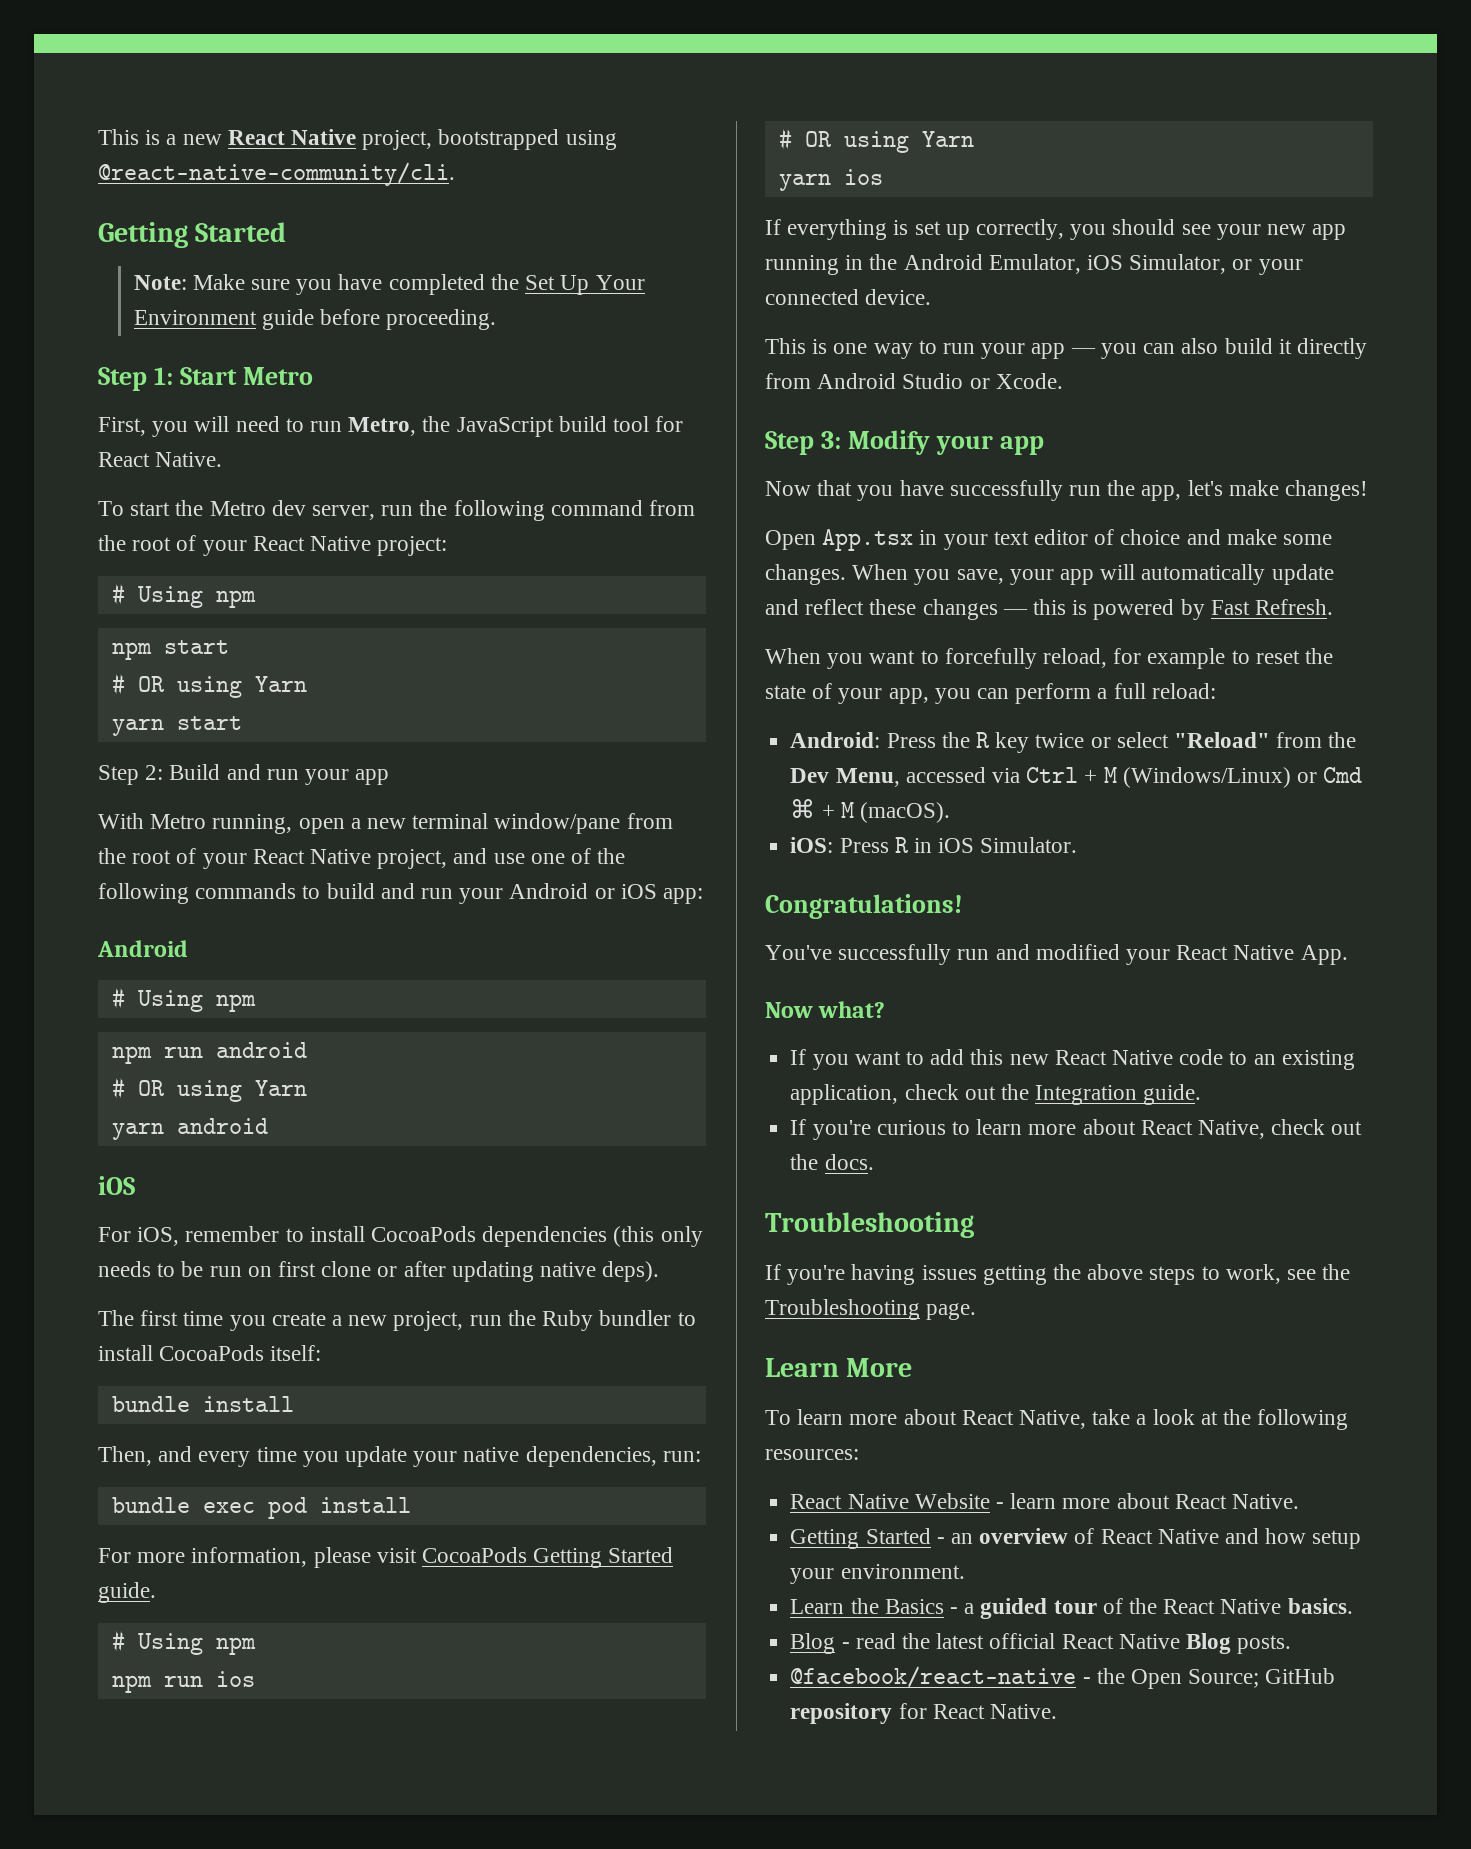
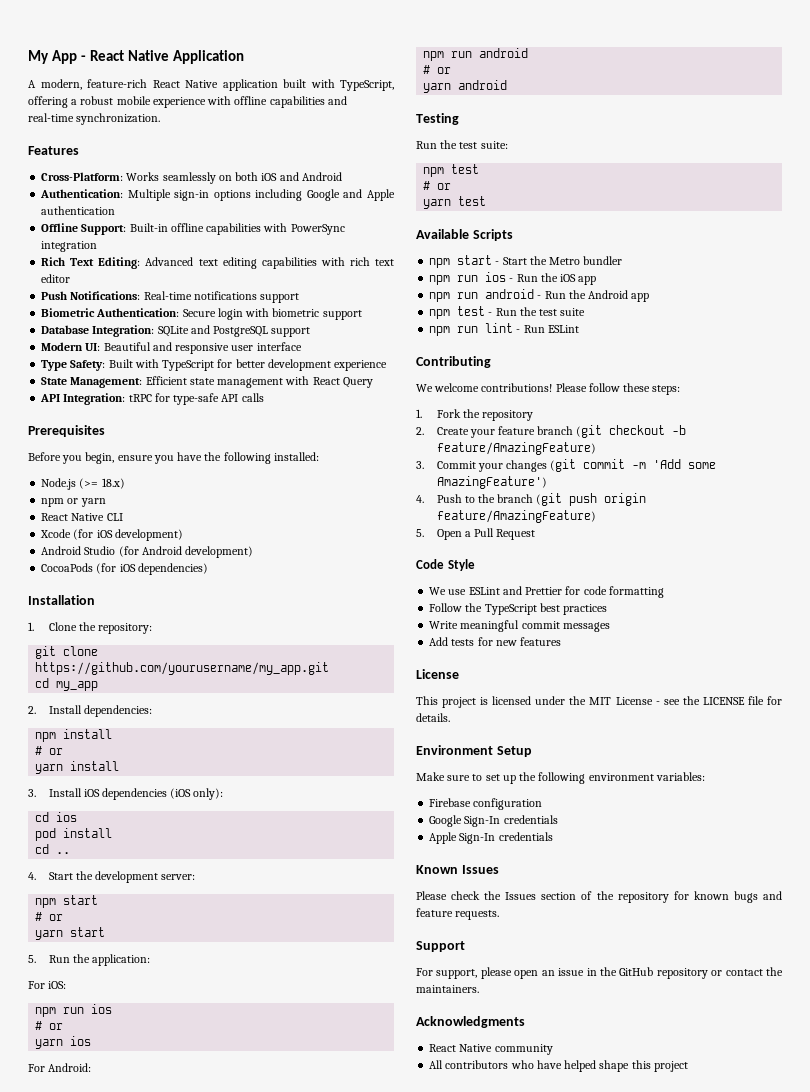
[98,129,617,150] [98,162,455,186] [98,222,287,248] [133,274,645,295] [133,309,497,330] [98,367,313,391] [98,416,684,437] [98,452,223,467] [98,500,696,521] [98,535,448,556] [111,583,256,608] This is a new React Native project, bootstrapped using @react-native-community/cli. // Getting Started // Note: Make sure you have completed the Set Up Your Environment guide before proceeding. // Step 1: Start Metro // First, you will need to run Metro, the JavaScript build tool for React Native. // To start the Metro dev server, run the following command from the root of your React Native project: // # Using npm -> [28,50,244,64] [28,79,394,91] [28,96,347,108] [28,113,161,125] [28,146,79,155] [41,172,342,184] [40,189,395,201] [41,206,116,215] [41,223,345,235] [41,241,98,252] [41,257,394,269] [41,274,71,283] [41,291,300,303] [41,308,362,320] [41,325,311,337] [41,342,302,354] [41,359,388,371] [41,376,373,388] [40,393,264,405] [28,425,105,437] [28,452,319,464] [41,478,125,490] [41,498,106,507] [41,513,123,521] [40,529,183,541] [41,546,254,558] [41,563,208,575] [28,595,95,605] [28,622,153,634] [35,646,99,659] [35,662,330,675] [35,678,99,691] [28,705,152,717] [35,729,113,742] [35,746,64,755] [35,761,120,774] [28,788,224,800] [35,812,78,822] [35,828,113,841] [35,844,71,854] [28,871,196,883] My App - React Native Application // A modern, feature-rich React Native application built with TypeScript, offering a robust mobile experience with offline capabilities and real-time synchronization. // Features // Cross-Platform: Works seamlessly on both iOS and Android // Authentication: Multiple sign-in options including Google and Apple authentication // Offline Support: Built-in offline capabilities with PowerSync integration // Rich Text Editing: Advanced text editing capabilities with rich text editor // Push Notifications: Real-time notifications support // Biometric Authentication: Secure login with biometric support // Database Integration: SQLite and PostgreSQL support // Modern UI: Beautiful and responsive user interface // Type Safety: Built with TypeScript for better development experience // State Management: Efficient state management with React Query // API Integration: tRPC for type-safe API calls // Prerequisites // Before you begin, ensure you have the following installed: // Node.js (>= 18.x) // npm or yarn // React Native CLI // Xcode (for iOS development) // Android Studio (for Android development) // CocoaPods (for iOS dependencies) // Installation // 1. Clone the repository: // git clone https://github.com/yourusername/my_app.git // cd my_app // 2. Install dependencies: // npm install // # or // yarn install // 3. Install iOS dependencies (iOS only): // cd ios // pod install // cd .. // 4. Start the development server:
[137,676,307,698] OR using Yarn -> [49,914,64,921] or
[98,764,390,785] [98,813,673,834] [98,848,626,869] [98,883,704,904] [97,940,188,957] [111,987,256,1012] Step 2: Build and run your app // With Metro running, open a new terminal window/pane from the root of your React Native project, and use one of the following commands to build and run your Android or iOS app: // Android // # Using npm -> [28,954,151,966] [28,981,67,989] [35,1004,113,1017] [35,1021,64,1030] [35,1036,92,1049] [28,1063,92,1072] 5. Run the application: // For iOS: // npm run ios // # or // yarn ios // For Android:
[137,1080,307,1102] OR using Yarn -> [437,67,452,74] or
[98,1176,135,1195] [98,1226,703,1247] [98,1261,660,1282] [98,1310,696,1331] [98,1345,322,1361] [111,1396,294,1412] [98,1446,701,1467] [111,1497,411,1519] [98,1547,674,1568] [98,1582,156,1603] [111,1630,256,1655] [111,1671,255,1693] [778,128,974,153] [778,169,883,191] [765,219,1347,240] [765,254,1303,275] [765,289,932,305] [765,338,1367,359] [765,373,1063,389] [765,430,1044,455] [765,480,1369,501] [765,529,1333,551] [765,564,1334,585] [765,599,1334,620] [765,648,1334,669] [765,683,1216,704] [790,732,1357,753] [790,767,1363,788] [790,799,950,823] [790,837,1078,853] [765,894,963,919] [765,944,1348,965] [765,1001,886,1018] [790,1049,1355,1070] [790,1084,1202,1105] [790,1119,1363,1140] [790,1154,874,1170] [765,1212,974,1238] [765,1264,1351,1285] [765,1299,977,1320] [765,1358,913,1377] [765,1409,1349,1430] [765,1449,859,1460] [790,1493,1299,1509] [790,1528,1362,1549] [790,1564,965,1584] [790,1598,1353,1619] [790,1633,1292,1654] [790,1666,1336,1689] [790,1703,1057,1724] iOS // For iOS, remember to install CocoaPods dependencies (this only needs to be run on first clone or after updating native deps). // The first time you create a new project, run the Ruby bundler to install CocoaPods itself: // bundle install // Then, and every time you update your native dependencies, run: // bundle exec pod install // For more information, please visit CocoaPods Getting Started guide. // # Using npm // npm run ios // # OR using Yarn // yarn ios // If everything is set up correctly, you should see your new app running in the Android Emulator, iOS Simulator, or your connected device. // This is one way to run your app — you can also build it directly from Android Studio or Xcode. // Step 3: Modify your app // Now that you have successfully run the app, let's make changes! // Open App.tsx in your text editor of choice and make some changes. When you save, your app will automatically update and reflect these changes — this is powered by Fast Refresh. // When you want to forcefully reload, for example to reset the state of your app, you can perform a full reload: // Android: Press the R key twice or select "Reload" from the Dev Menu, accessed via Ctrl + M (Windows/Linux) or Cmd ⌘ + M (macOS). // iOS: Press R in iOS Simulator. // Congratulations! // You've successfully run and modified your React Native App. // Now what? // If you want to add this new React Native code to an existing application, check out the Integration guide. // If you're curious to learn more about React Native, check out the docs. // Troubleshooting // If you're having issues getting the above steps to work, see the Troubleshooting page. // Learn More // To learn more about React Native, take a look at the following resources: // React Native Website - learn more about React Native. // Getting Started - an overview of React Native and how setup your environment. // Learn the Basics - a guided tour of the React Native basics. // Blog - read the latest official React Native Blog posts. // @facebook/react-native - the Open Source; GitHub repository for React Native. -> [416,113,459,125] [416,140,508,149] [423,164,480,177] [423,181,452,190] [423,196,487,209] [416,229,513,241] [429,255,623,268] [429,272,597,285] [429,289,650,302] [429,306,586,319] [429,323,579,336] [416,356,491,368] [416,383,681,395] [416,409,534,421] [416,425,687,438] [436,442,596,455] [416,459,717,472] [436,476,547,489] [416,493,647,506] [436,510,596,523] [416,528,536,540] [416,559,475,571] [429,586,664,598] [429,603,608,615] [429,620,610,632] [429,637,562,646] [416,669,459,679] [416,696,782,708] [416,713,450,722] [416,745,532,757] [416,772,705,784] [429,798,543,810] [429,815,558,827] [429,832,553,844] [416,865,499,874] [416,891,782,903] [416,908,500,920] [416,941,465,952] [416,967,783,979] [416,985,479,993] [416,1016,525,1028] [429,1044,553,1055] [429,1060,688,1072] Testing // Run the test suite: // npm test // # or // yarn test // Available Scripts // npm start - Start the Metro bundler // npm run ios - Run the iOS app // npm run android - Run the Android app // npm test - Run the test suite // npm run lint - Run ESLint // Contributing // We welcome contributions! Please follow these steps: // 1. Fork the repository // 2. Create your feature branch (git checkout -b feature/AmazingFeature) // 3. Commit your changes (git commit -m 'Add some AmazingFeature') // 4. Push to the branch (git push origin feature/AmazingFeature) // 5. Open a Pull Request // Code Style // We use ESLint and Prettier for code formatting // Follow the TypeScript best practices // Write meaningful commit messages // Add tests for new features // License // This project is licensed under the MIT License - see the LICENSE file for details. // Environment Setup // Make sure to set up the following environment variables: // Firebase configuration // Google Sign-In credentials // Apple Sign-In credentials // Known Issues // Please check the Issues section of the repository for known bugs and feature requests. // Support // For support, please open an issue in the GitHub repository or contact the maintainers. // Acknowledgments // React Native community // All contributors who have helped shape this project

